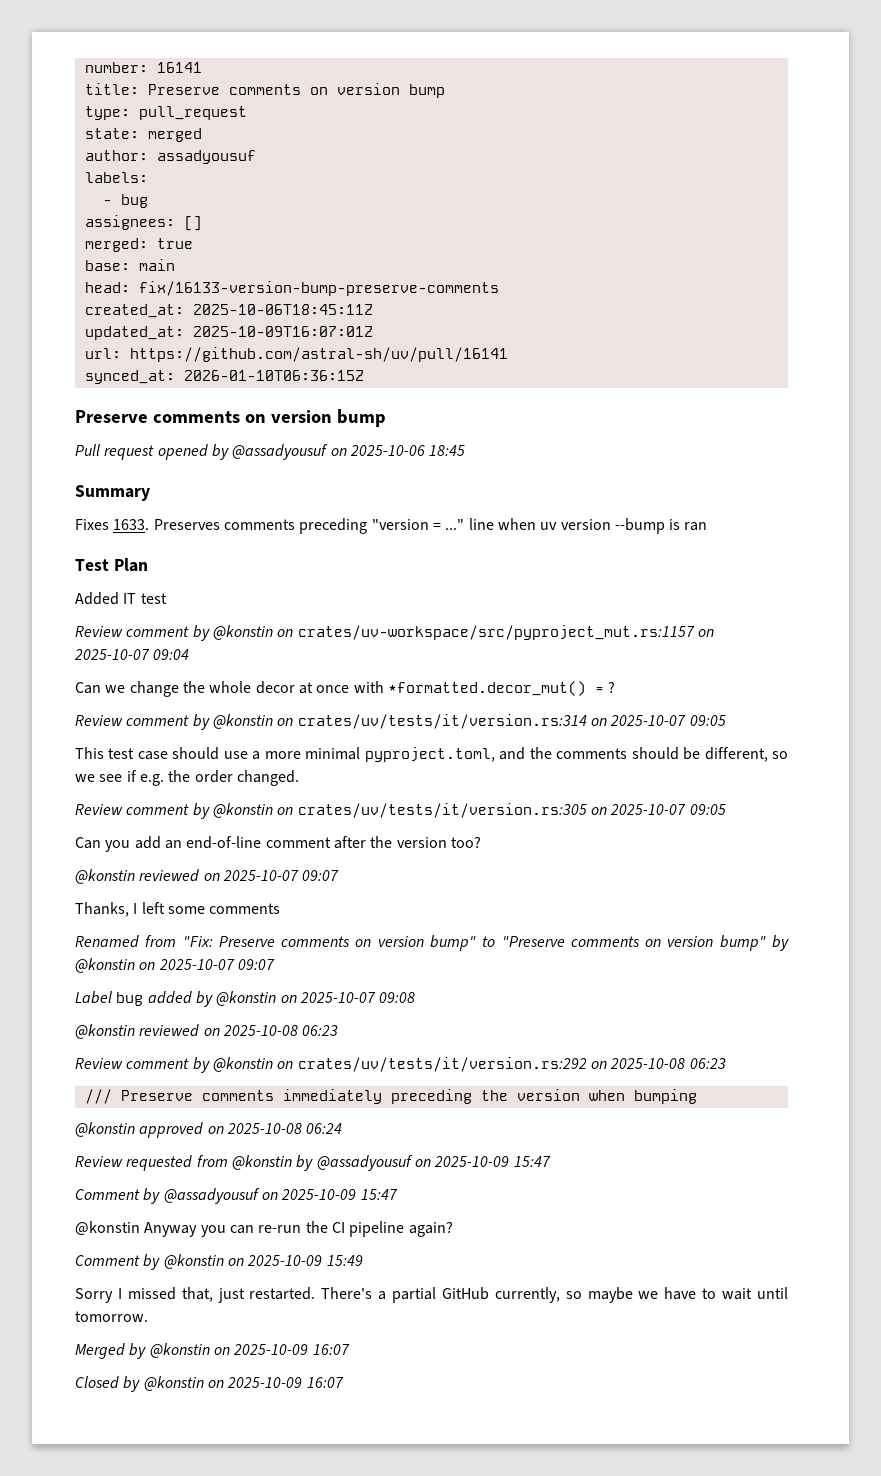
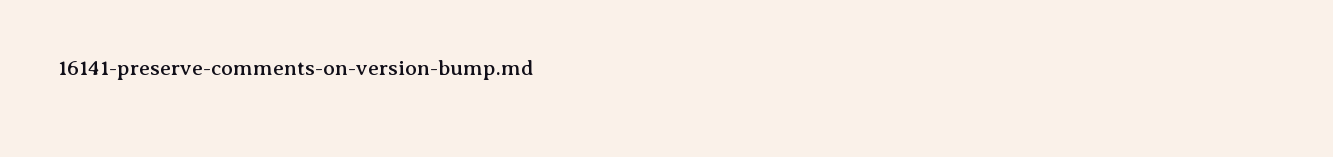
[84,62,202,73] [84,83,445,98] [84,106,247,120] [84,128,202,142] [84,150,256,164] [84,172,148,183] [102,194,148,208] [84,215,202,231] [84,238,193,252] [84,259,175,271] [84,281,499,296] [84,304,373,318] [84,326,373,340] [84,347,508,362] [84,370,364,384] [75,409,386,427] [75,444,466,460] [75,485,150,501] [75,518,708,534] [75,558,148,572] [75,592,167,605] [75,625,714,641] [74,649,190,660] [75,681,616,697] [75,714,726,730] [75,747,789,762] [75,770,299,786] [75,803,726,819] [75,836,481,852] [75,869,340,884] [75,902,281,917] [75,935,790,951] [75,958,275,973] [75,991,416,1007] [75,1024,339,1039] [75,1057,726,1073] [84,1089,697,1104] [75,1122,343,1138] [75,1155,551,1171] [75,1188,398,1204] [75,1221,453,1237] [75,1254,363,1270] [75,1287,788,1303] [75,1311,148,1322] [75,1343,350,1359] [75,1376,344,1392] number: 16141 // title: Preserve comments on version bump // type: pull_request // state: merged // author: assadyousuf // labels: // - bug // assignees: [] // merged: true // base: main // head: fix/16133-version-bump-preserve-comments // created_at: 2025-10-06T18:45:11Z // updated_at: 2025-10-09T16:07:01Z // url: https://github.com/astral-sh/uv/pull/16141 // synced_at: 2026-01-10T06:36:15Z // Preserve comments on version bump // Pull request opened by @assadyousuf on 2025-10-06 18:45 // Summary // Fixes 1633. Preserves comments preceding "version = ..." line when uv version --bump is ran // Test Plan // Added IT test // Review comment by @konstin on crates/uv-workspace/src/pyproject_mut.rs:1157 on 2025-10-07 09:04 // Can we change the whole decor at once with *formatted.decor_mut() = ? // Review comment by @konstin on crates/uv/tests/it/version.rs:314 on 2025-10-07 09:05 // This test case should use a more minimal pyproject.toml, and the comments should be different, so we see if e.g. the order changed. // Review comment by @konstin on crates/uv/tests/it/version.rs:305 on 2025-10-07 09:05 // Can you add an end-of-line comment after the version too? // @konstin reviewed on 2025-10-07 09:07 // Thanks, I left some comments // Renamed from "Fix: Preserve comments on version bump" to "Preserve comments on version bump" by @konstin on 2025-10-07 09:07 // Label bug added by @konstin on 2025-10-07 09:08 // @konstin reviewed on 2025-10-08 06:23 // Review comment by @konstin on crates/uv/tests/it/version.rs:292 on 2025-10-08 06:23 // /// Preserve comments immediately preceding the version when bumping // @konstin approved on 2025-10-08 06:24 // Review requested from @konstin by @assadyousuf on 2025-10-09 15:47 // Comment by @assadyousuf on 2025-10-09 15:47 // @konstin Anyway you can re-run the CI pipeline again? // Comment by @konstin on 2025-10-09 15:49 // Sorry I missed that, just restarted. There's a partial GitHub currently, so maybe we have to wait until tomorrow. // Merged by @konstin on 2025-10-09 16:07 // Closed by @konstin on 2025-10-09 16:07 -> [58,60,534,80] 16141-preserve-comments-on-version-bump.md

